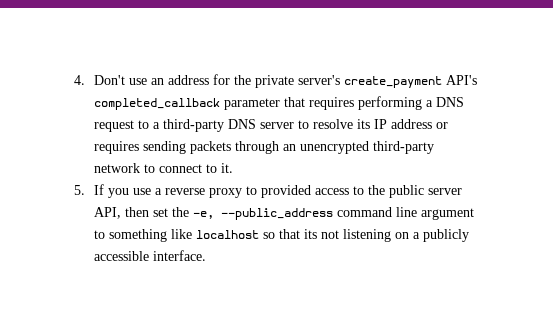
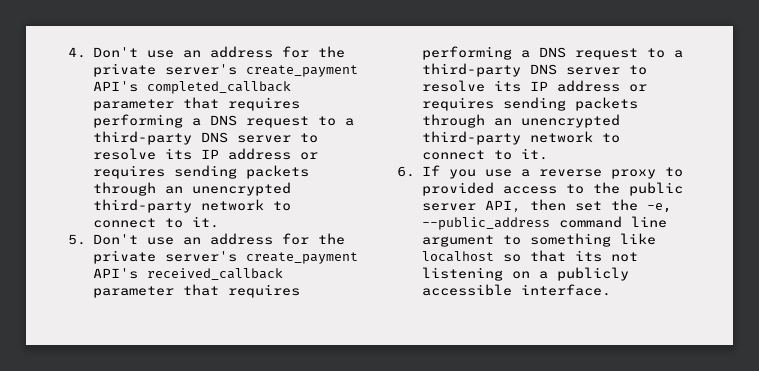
(85, 190) none -> [92,233,345,245] [92,250,358,264] [92,268,283,280] [92,284,300,298] [421,46,683,60] [421,63,647,77] [421,80,647,92] [421,97,638,111] [421,114,620,128] [421,131,620,145] [421,148,548,160] [397,166,415,177] Don't use an address for the private server's create_payment API's received_callback parameter that requires performing a DNS request to a third-party DNS server to resolve its IP address or requires sending packets through an unencrypted third-party network to connect to it. // 6.

